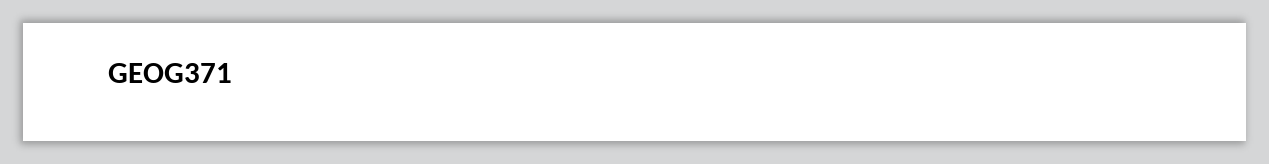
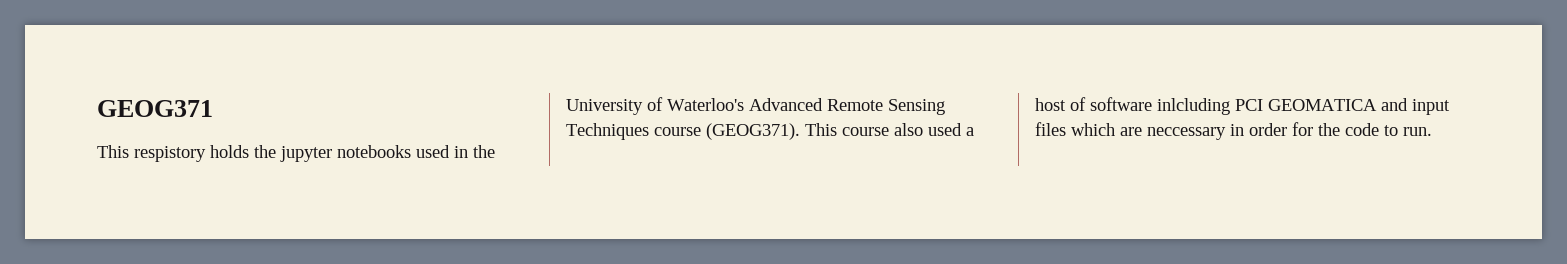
(232, 73) none -> [97,145,495,162] [566,97,945,115] [566,123,974,140] [1035,97,1450,115] [1035,122,1432,140] // This respistory holds the jupyter notebooks used in the University of Waterloo's Advanced Remote Sensing Techniques course (GEOG371). This course also used a host of software inlcluding PCI GEOMATICA and input files which are neccessary in order for the code to run.

